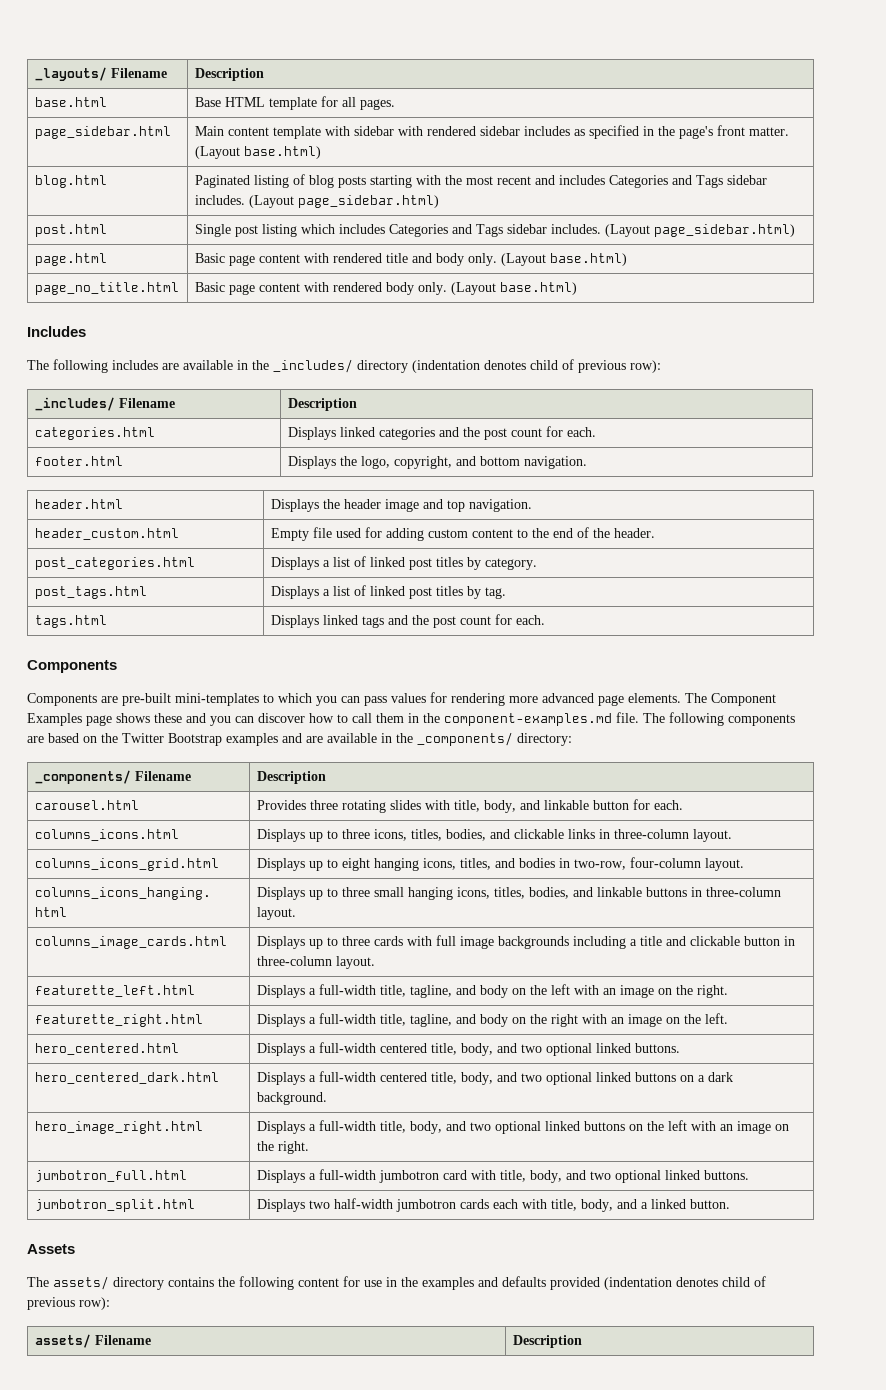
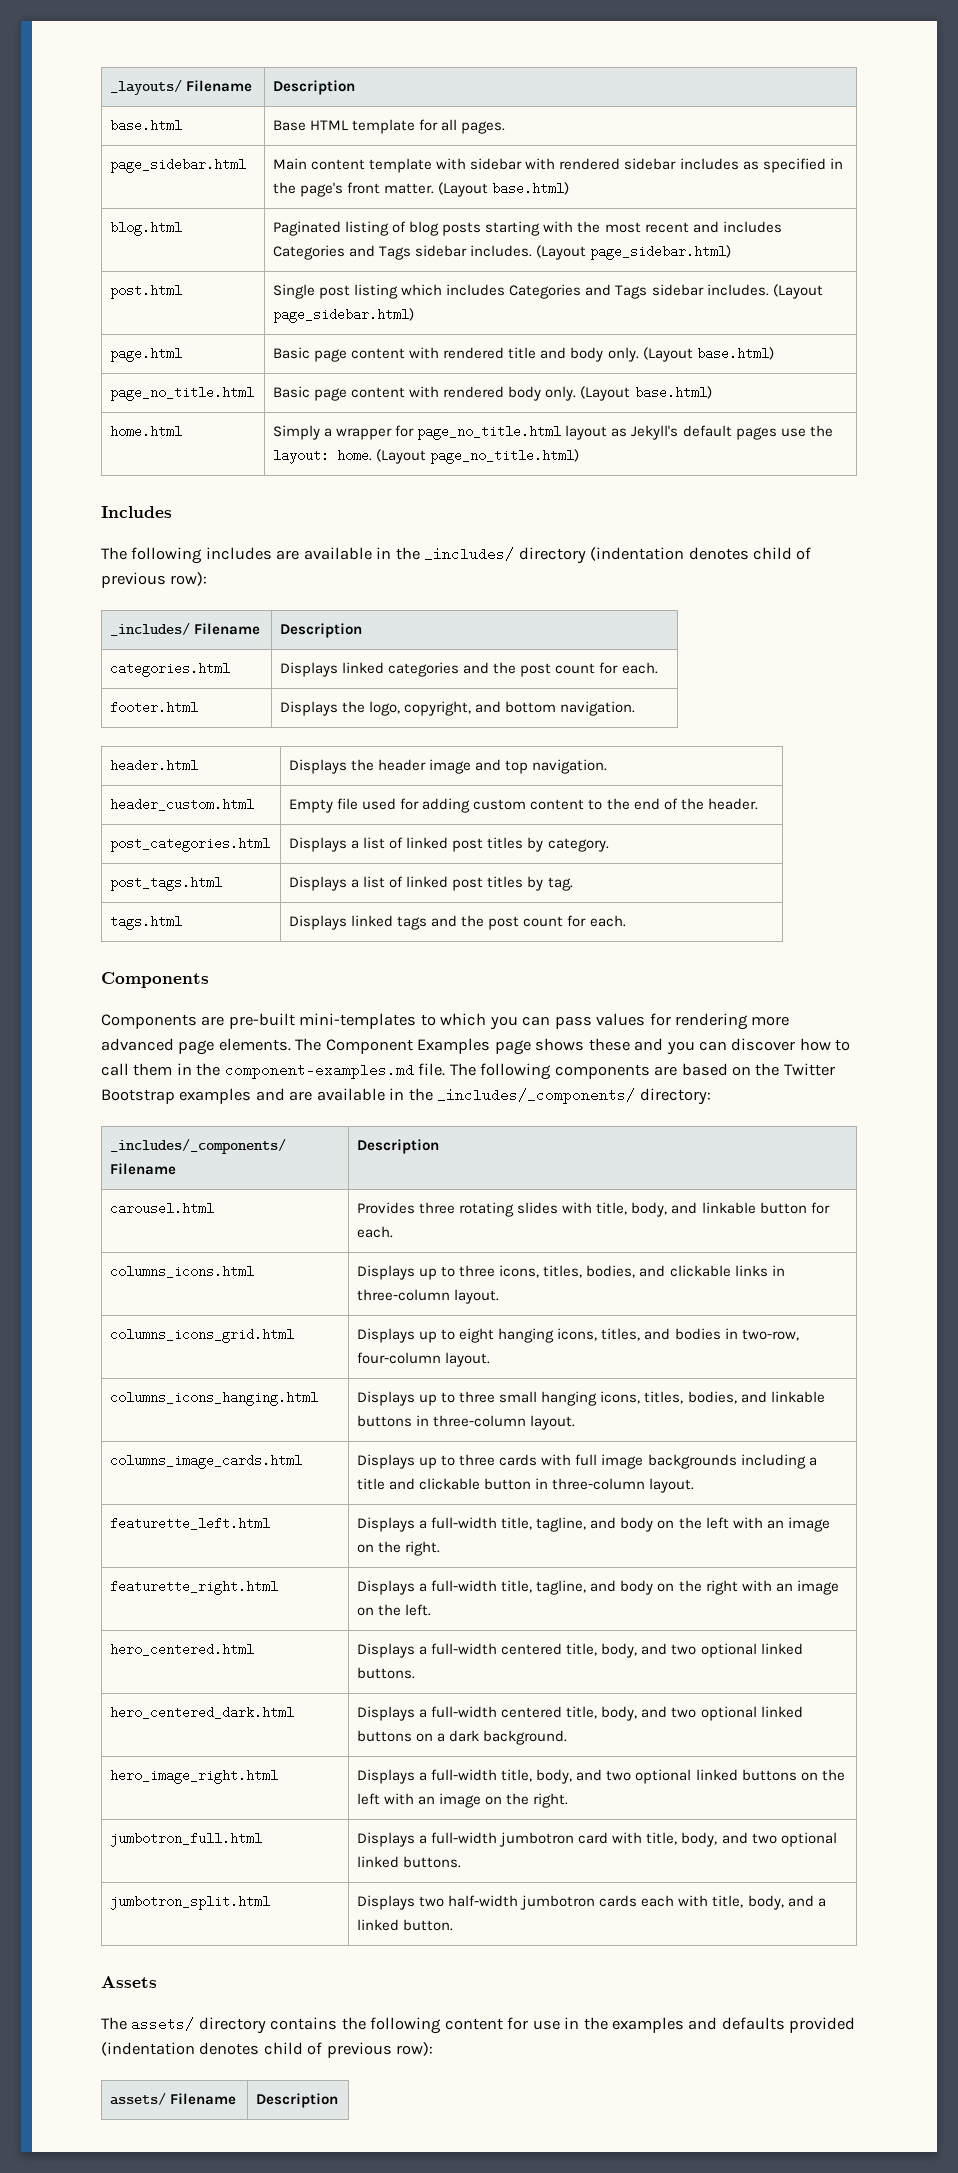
(577, 288) none -> [110,425,183,438] [273,425,833,440] [273,449,580,464] // home.html | Simply a wrapper for page_no_title.html layout as Jekyll's default pages use the layout: home. (Layout page_no_title.html)
[417,732,513,746] _components/ -> [437,1088,636,1104] _includes/_components/
[34,770,131,784] _components/ -> [110,1138,287,1154] _includes/_components/

